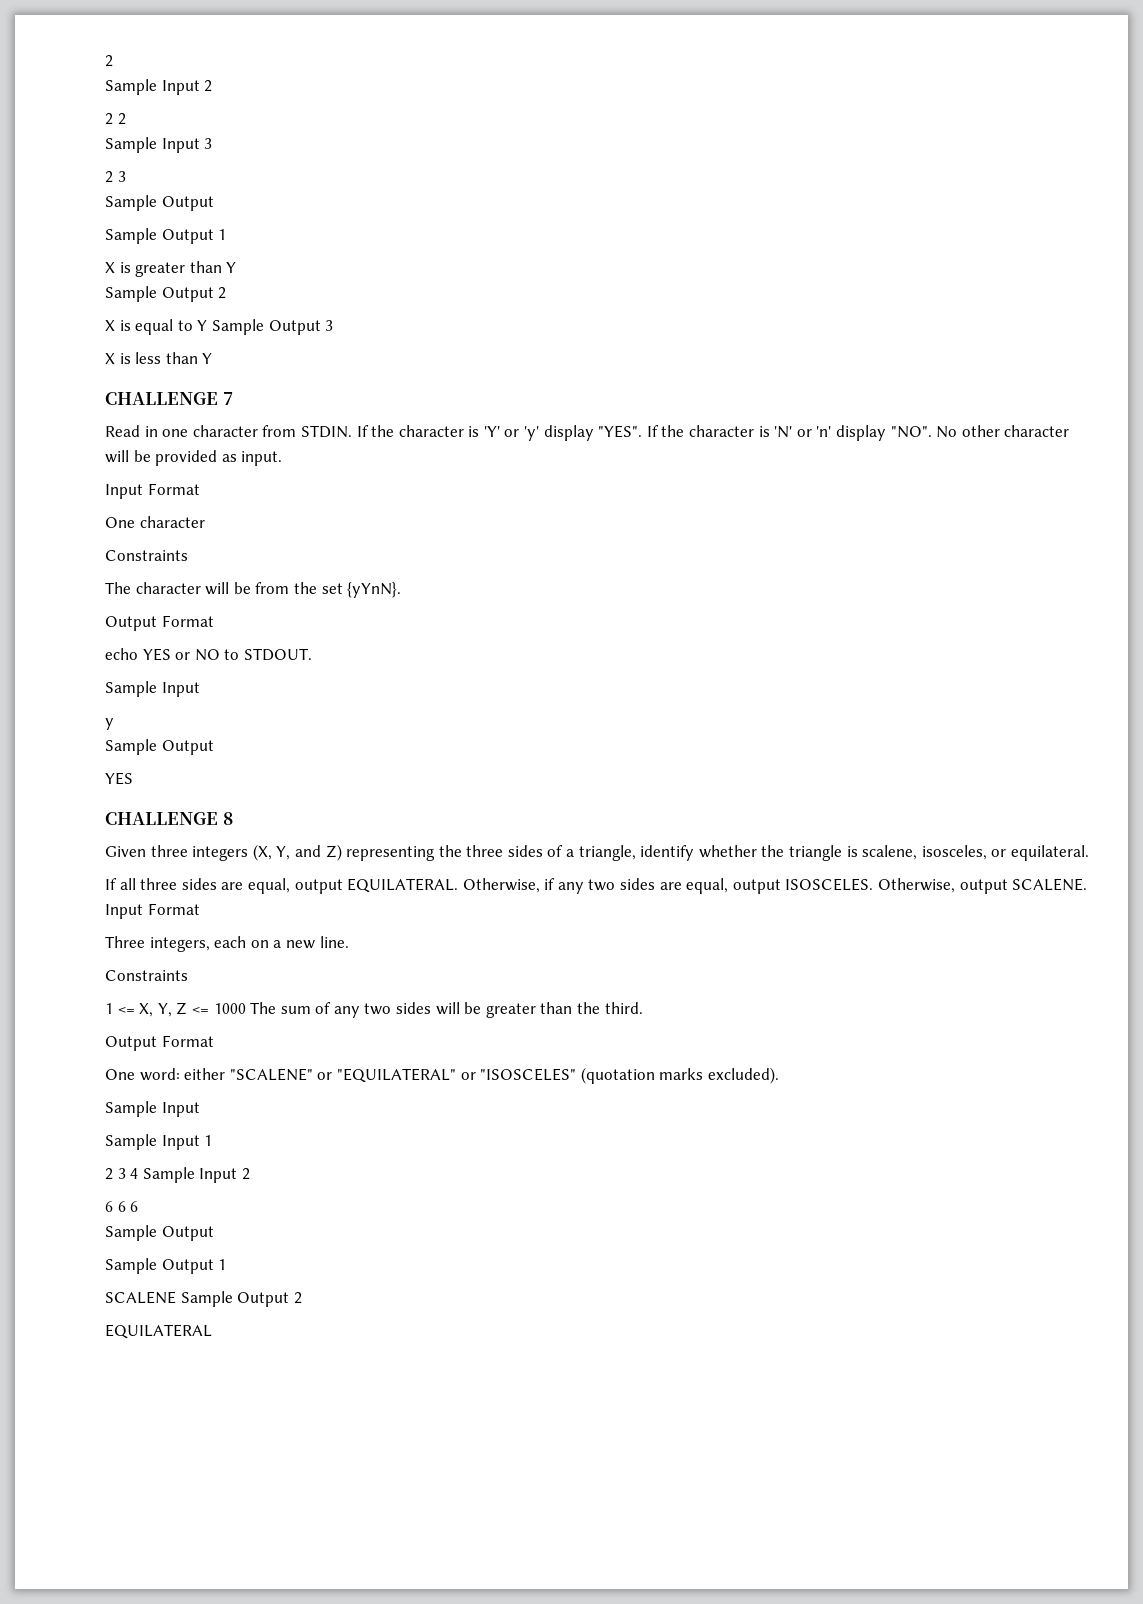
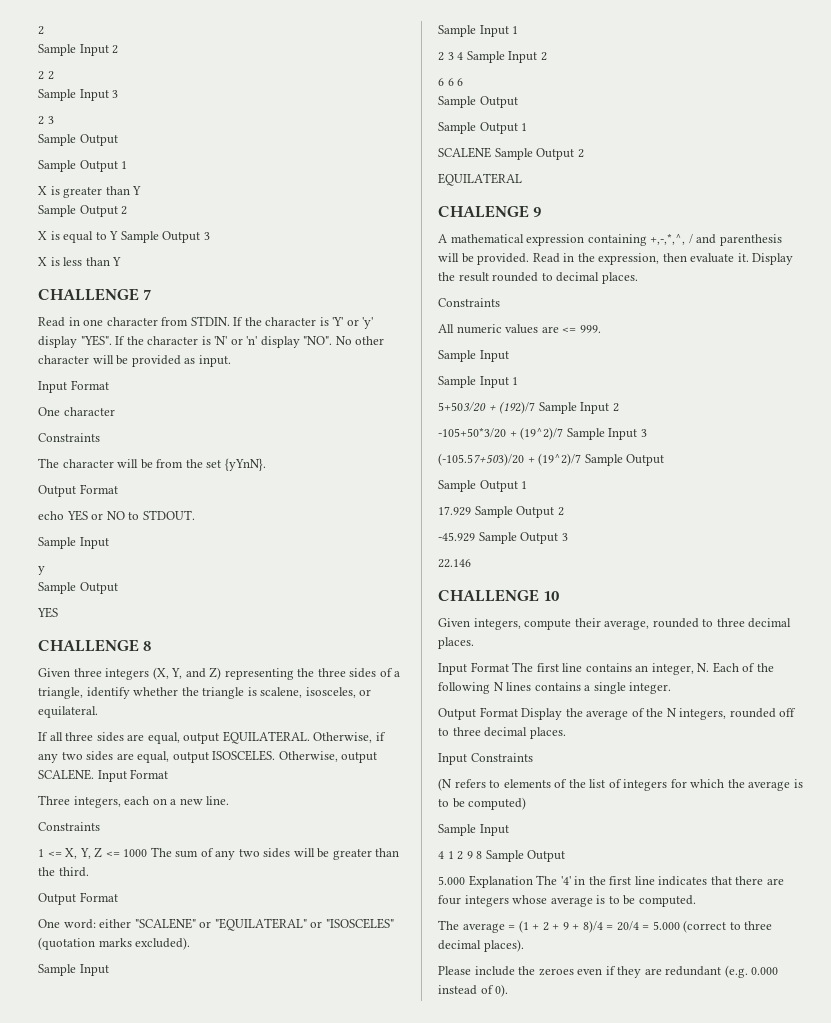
(212, 1331) none -> [438,205,542,218] [438,233,782,246] [438,253,794,265] [438,272,638,284] [438,298,500,307] [438,324,601,334] [438,350,509,362] [438,376,519,388] [438,401,619,414] [438,427,647,440] [438,453,665,466] [438,480,528,492] [438,506,564,518] [438,532,568,544] [438,559,471,568] [438,589,560,602] [438,618,792,630] [438,637,474,649] [438,662,774,675] [438,682,672,694] [438,707,797,720] [438,727,566,739] [438,753,533,765] [438,778,803,791] [438,797,527,810] [438,824,509,836] [438,850,566,862] [438,875,784,888] [438,895,696,907] [438,920,773,933] [438,939,524,952] [438,965,779,978] [438,984,509,997] // CHALENGE 9 // A mathematical expression containing +,-,*,^, / and parenthesis will be provided. Read in the expression, then evaluate it. Display the result rounded to decimal places. // Constraints // All numeric values are <= 999. // Sample Input // Sample Input 1 // 5+503/20 + (192)/7 Sample Input 2 // -105+50*3/20 + (19^2)/7 Sample Input 3 // (-105.57+503)/20 + (19^2)/7 Sample Output // Sample Output 1 // 17.929 Sample Output 2 // -45.929 Sample Output 3 // 22.146 // CHALLENGE 10 // Given integers, compute their average, rounded to three decimal places. // Input Format The first line contains an integer, N. Each of the following N lines contains a single integer. // Output Format Display the average of the N integers, rounded off to three decimal places. // Input Constraints // (N refers to elements of the list of integers for which the average is to be computed) // Sample Input // 4 1 2 9 8 Sample Output // 5.000 Explanation The '4' in the first line indicates that there are four integers whose average is to be computed. // The average = (1 + 2 + 9 + 8)/4 = 20/4 = 5.000 (correct to three decimal places). // Please include the zeroes even if they are redundant (e.g. 0.000 instead of 0).

